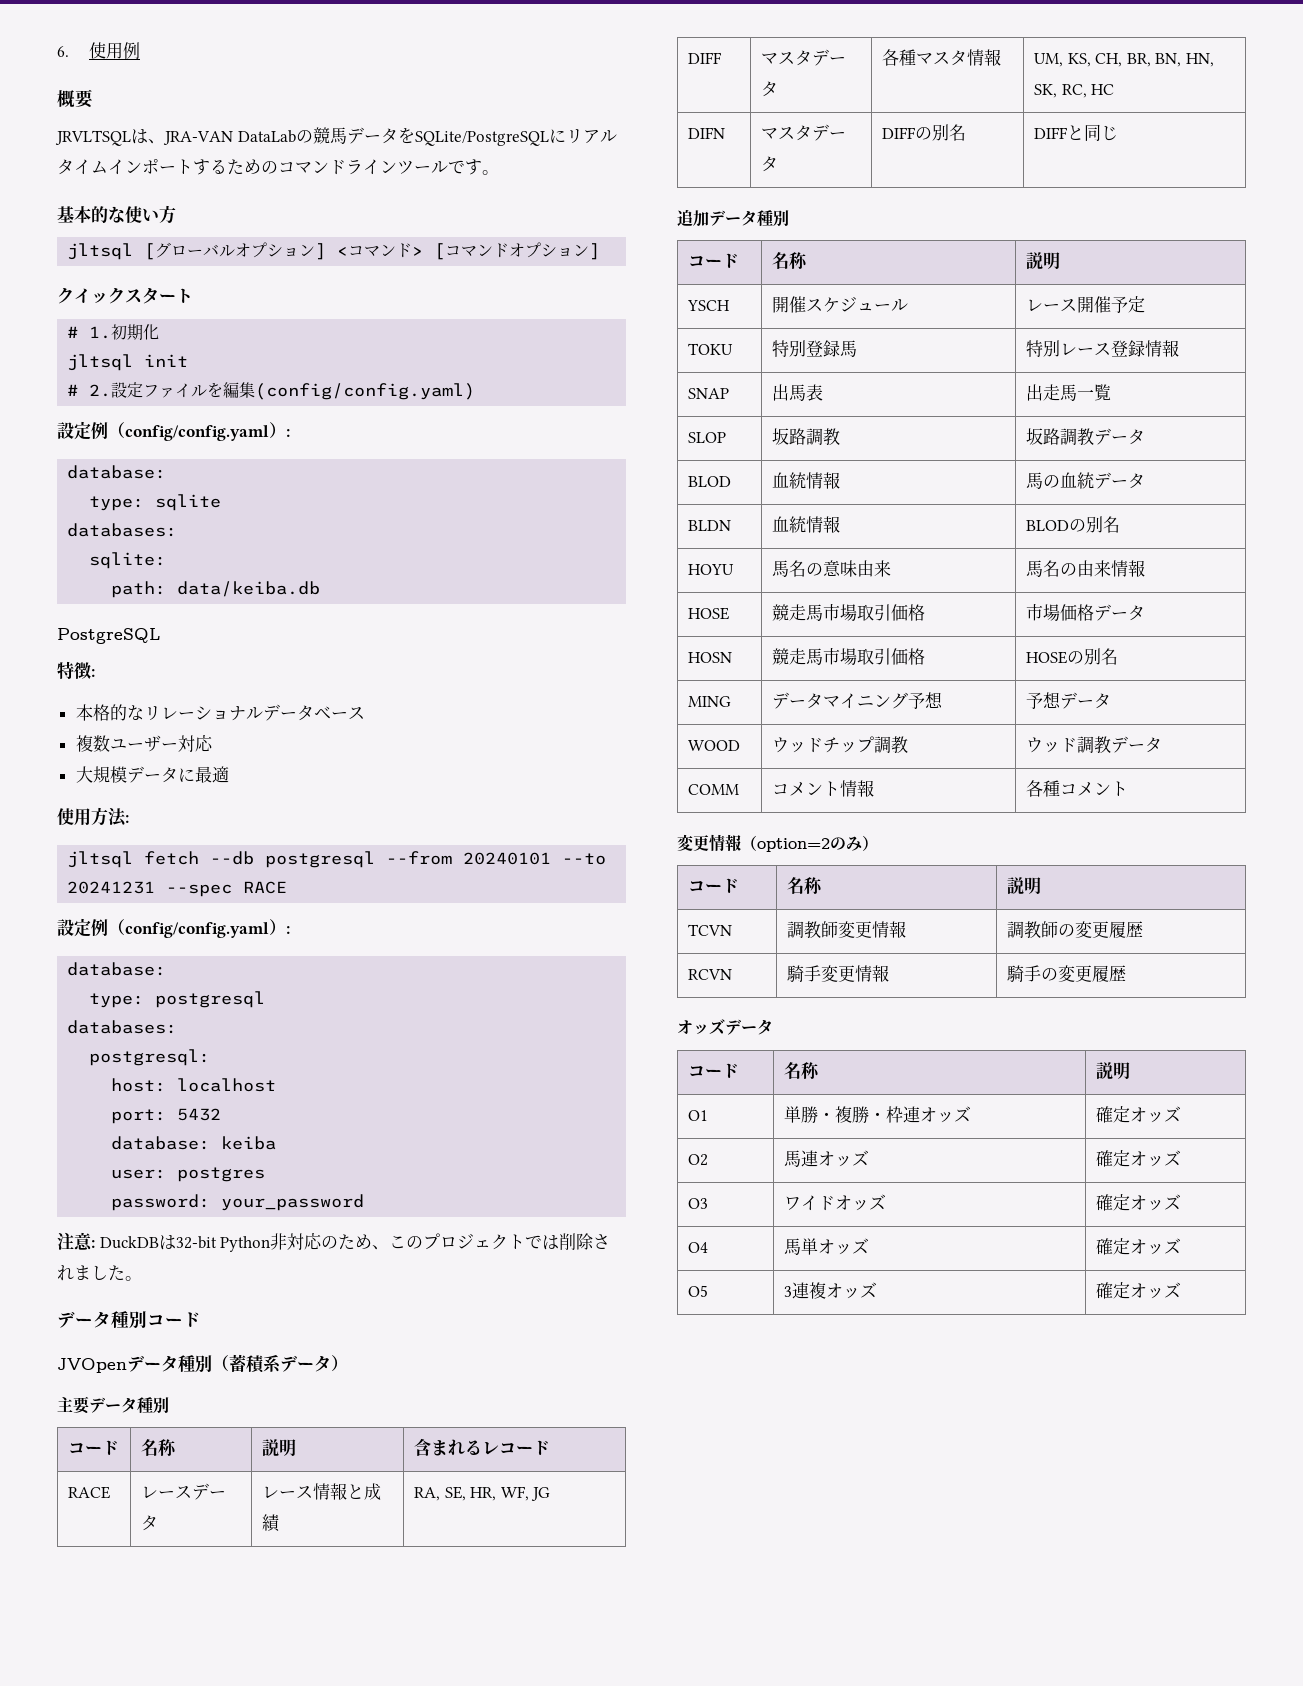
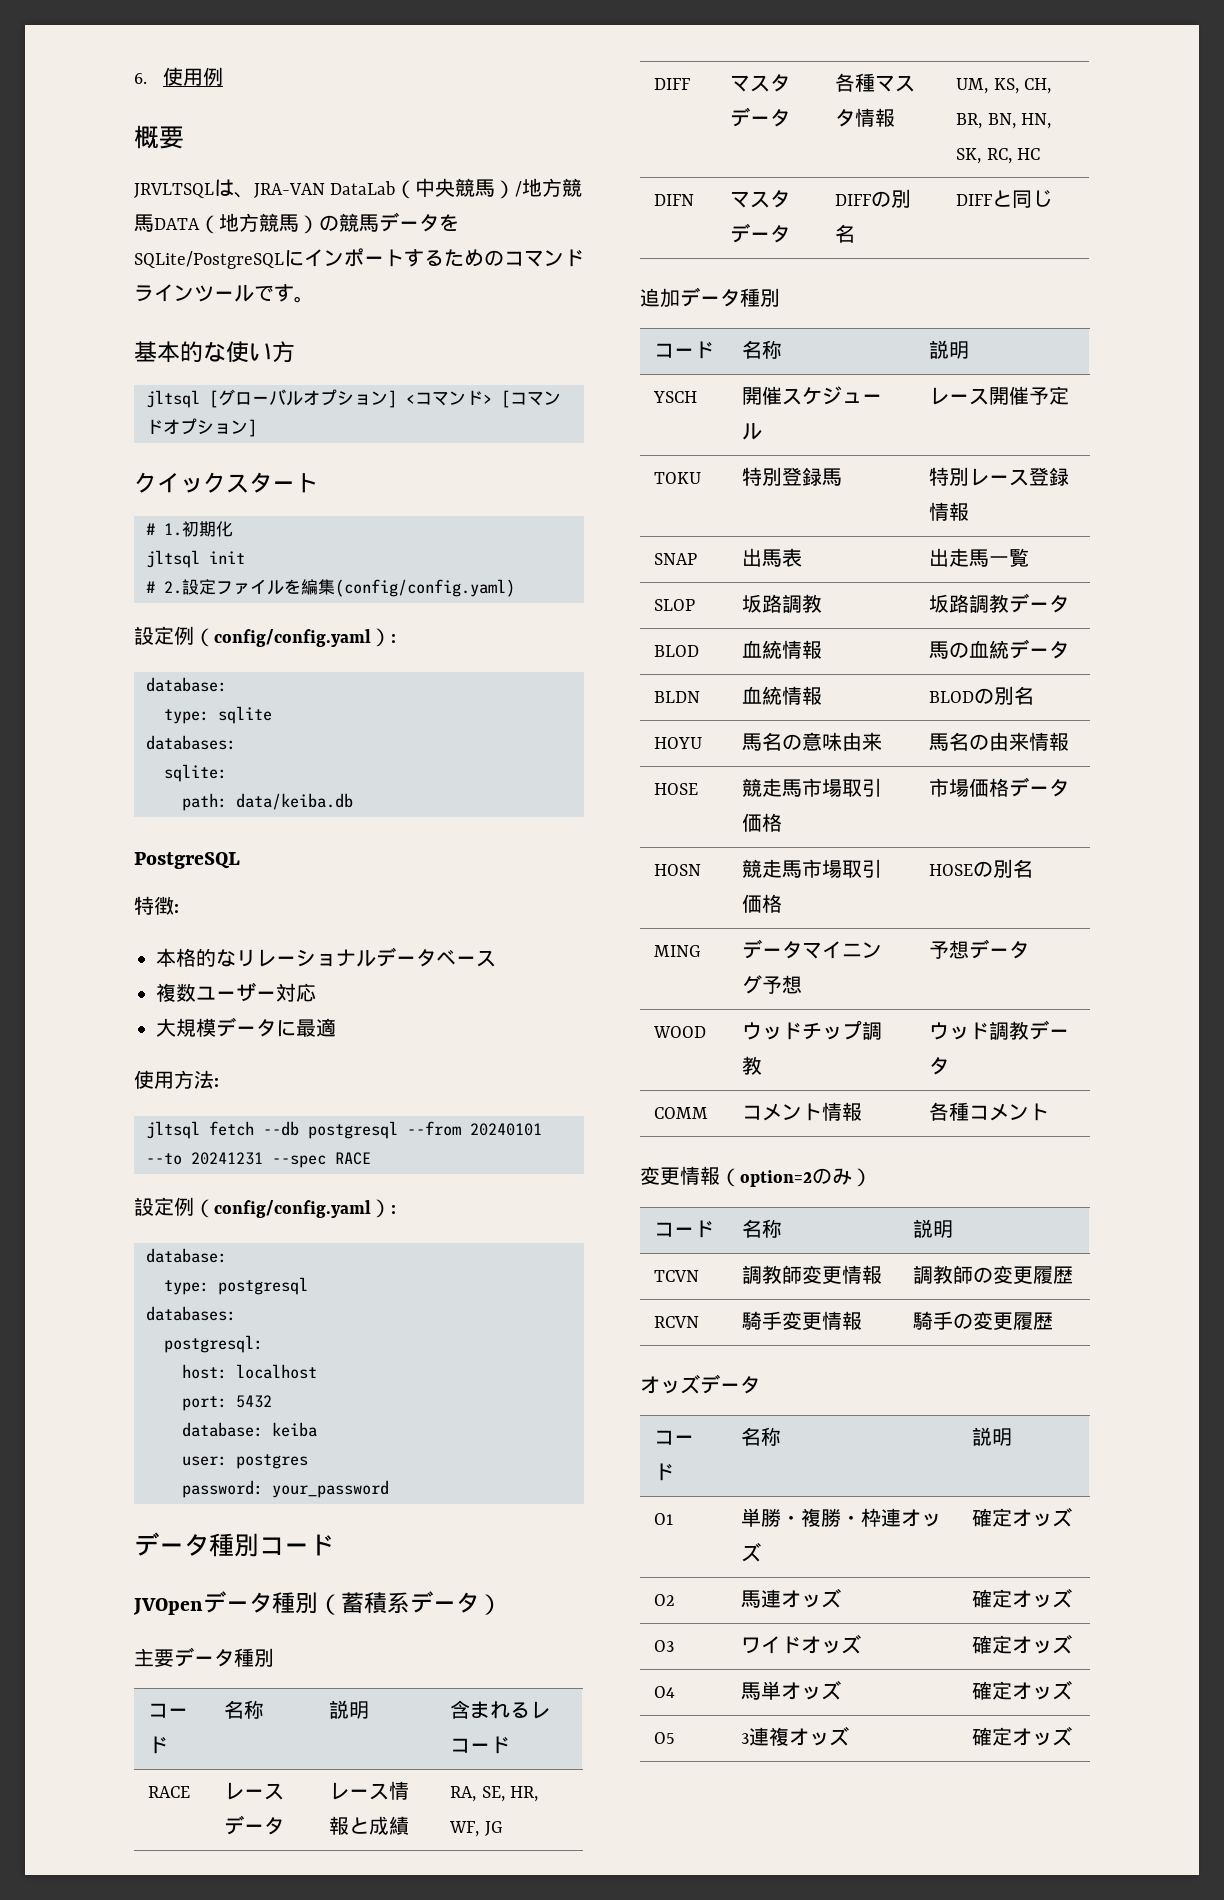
(296, 136) none -> [395,178,583,199] [134,213,319,234] （中央競馬）/地方競馬DATA（地方競馬）
[565,129,617,144] [57,159,108,175] リアルタイム -> (304, 258) none
[57,1232,611,1252] [57,1265,142,1281] // 注意: DuckDBは32-bit Python非対応のため、このプロジェクトでは削除されました。 -> (389, 1489) none

